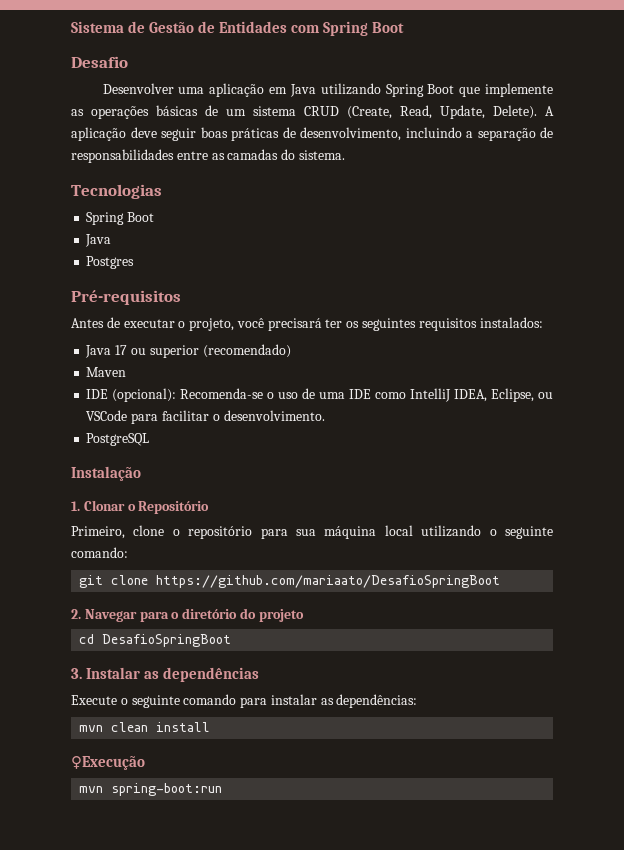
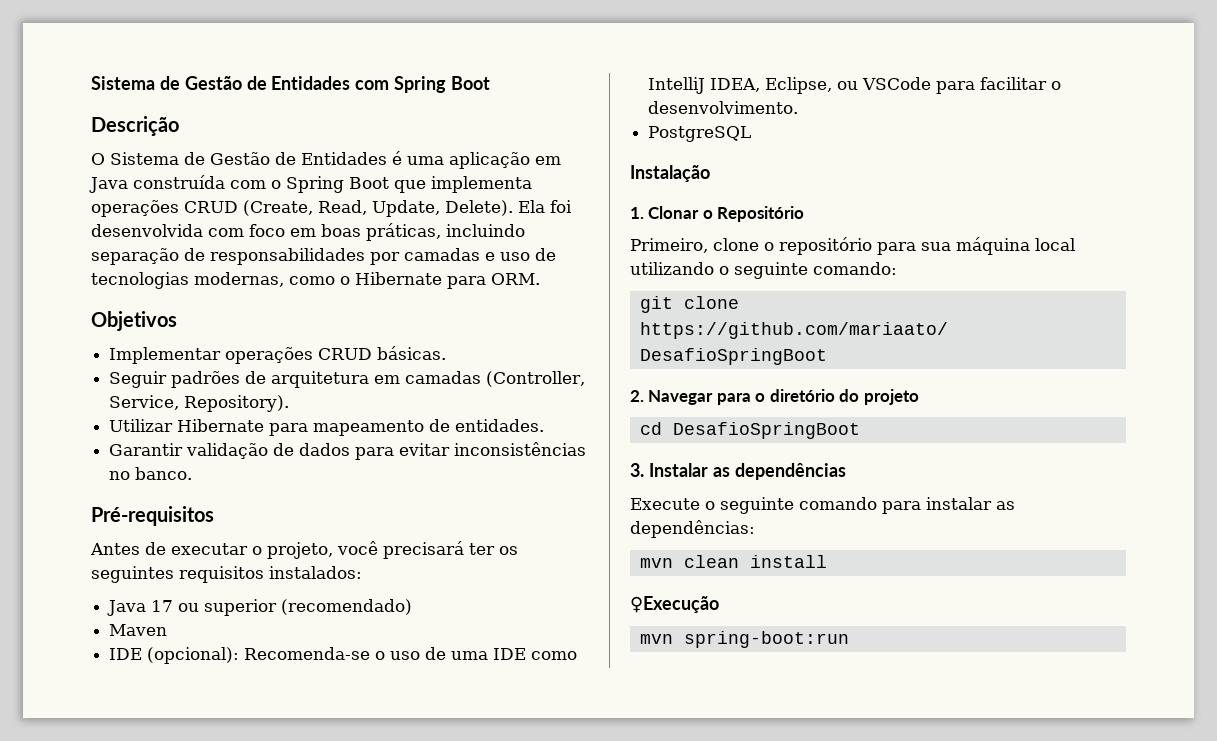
[71,56,128,68] [102,83,553,97] [71,105,296,119] Desafio // Desenvolver uma aplicação em Java utilizando Spring Boot que implemente as operações básicas de um sistema -> [91,116,179,136] [91,151,561,169] [89,175,532,193] [91,200,179,217] Descrição // O Sistema de Gestão de Entidades é uma aplicação em Java construída com o Spring Boot que implementa operações
[545,106,554,116] [71,127,553,141] [71,149,345,163] [71,184,162,199] [86,212,155,225] [85,234,112,247] [86,256,135,269] A aplicação deve seguir boas práticas de desenvolvimento, incluindo a separação de responsabilidades entre as camadas do sistema. // Tecnologias // Spring Boot // Java // Postgres -> [518,200,572,213] [91,223,525,241] [91,248,556,265] [91,272,540,289] [91,311,177,331] [109,346,447,364] [109,371,586,388] [109,395,290,412] [109,419,545,436] [109,442,587,460] [109,467,193,480] Ela foi desenvolvida com foco em boas práticas, incluindo separação de responsabilidades por camadas e uso de tecnologias modernas, como o Hibernate para ORM. // Objetivos // Implementar operações CRUD básicas. // Seguir padrões de arquitetura em camadas (Controller, Service, Repository). // Utilizar Hibernate para mapeamento de entidades. // Garantir validação de dados para evitar inconsistências no banco.

